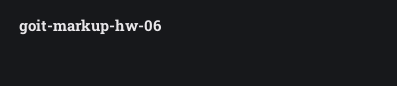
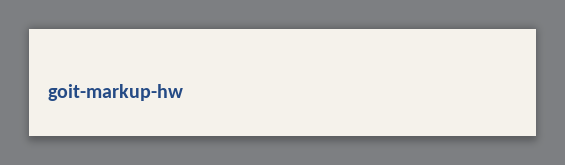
[19,19,162,35] goit-markup-hw-06 -> [48,84,183,101] goit-markup-hw

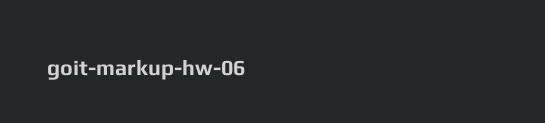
[48,84,183,101] goit-markup-hw -> [47,59,245,80] goit-markup-hw-06

